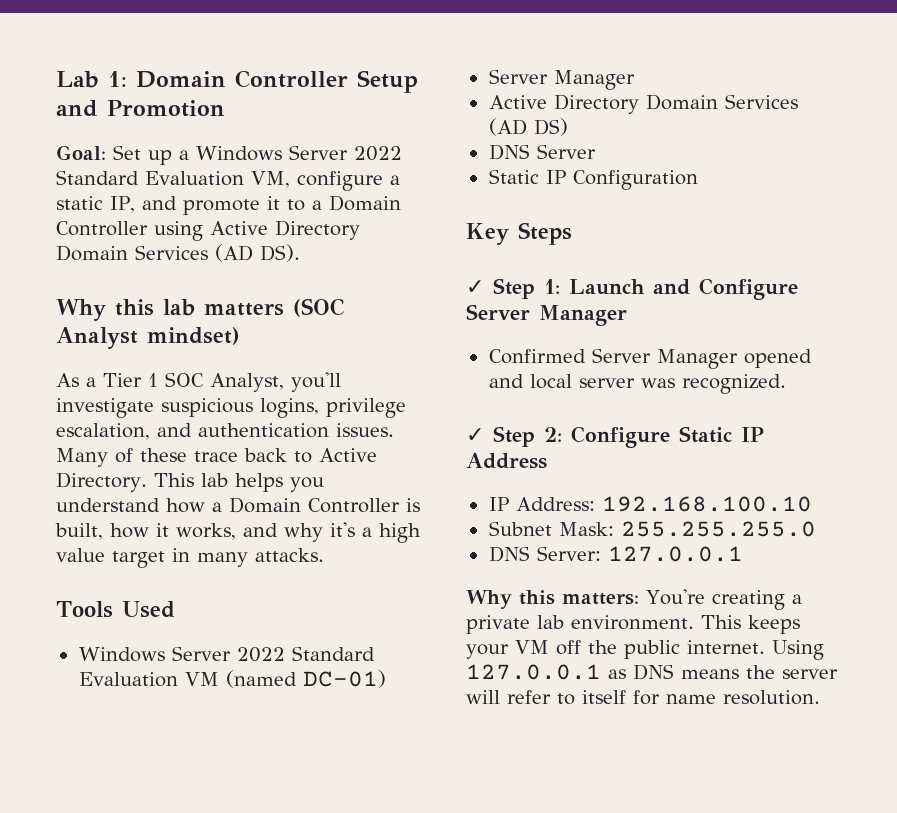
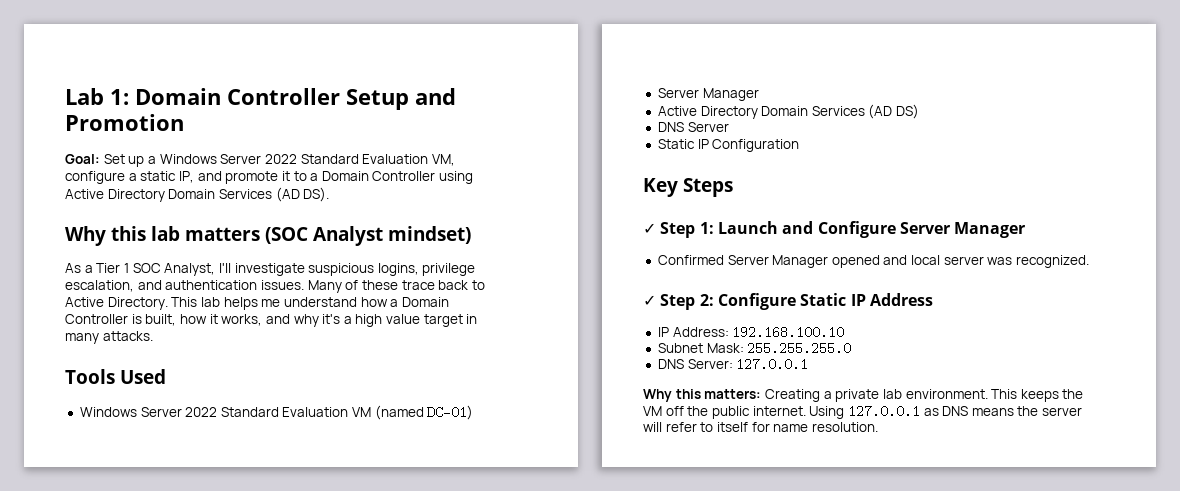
[291,372,341,392] you'll -> [218,263,231,273] I'll
[289,477,324,492] you -> [261,299,281,307] me
[646,589,785,610] You're creating -> [764,389,820,402] Creating
[466,644,509,659] your -> [1062,389,1084,399] the

